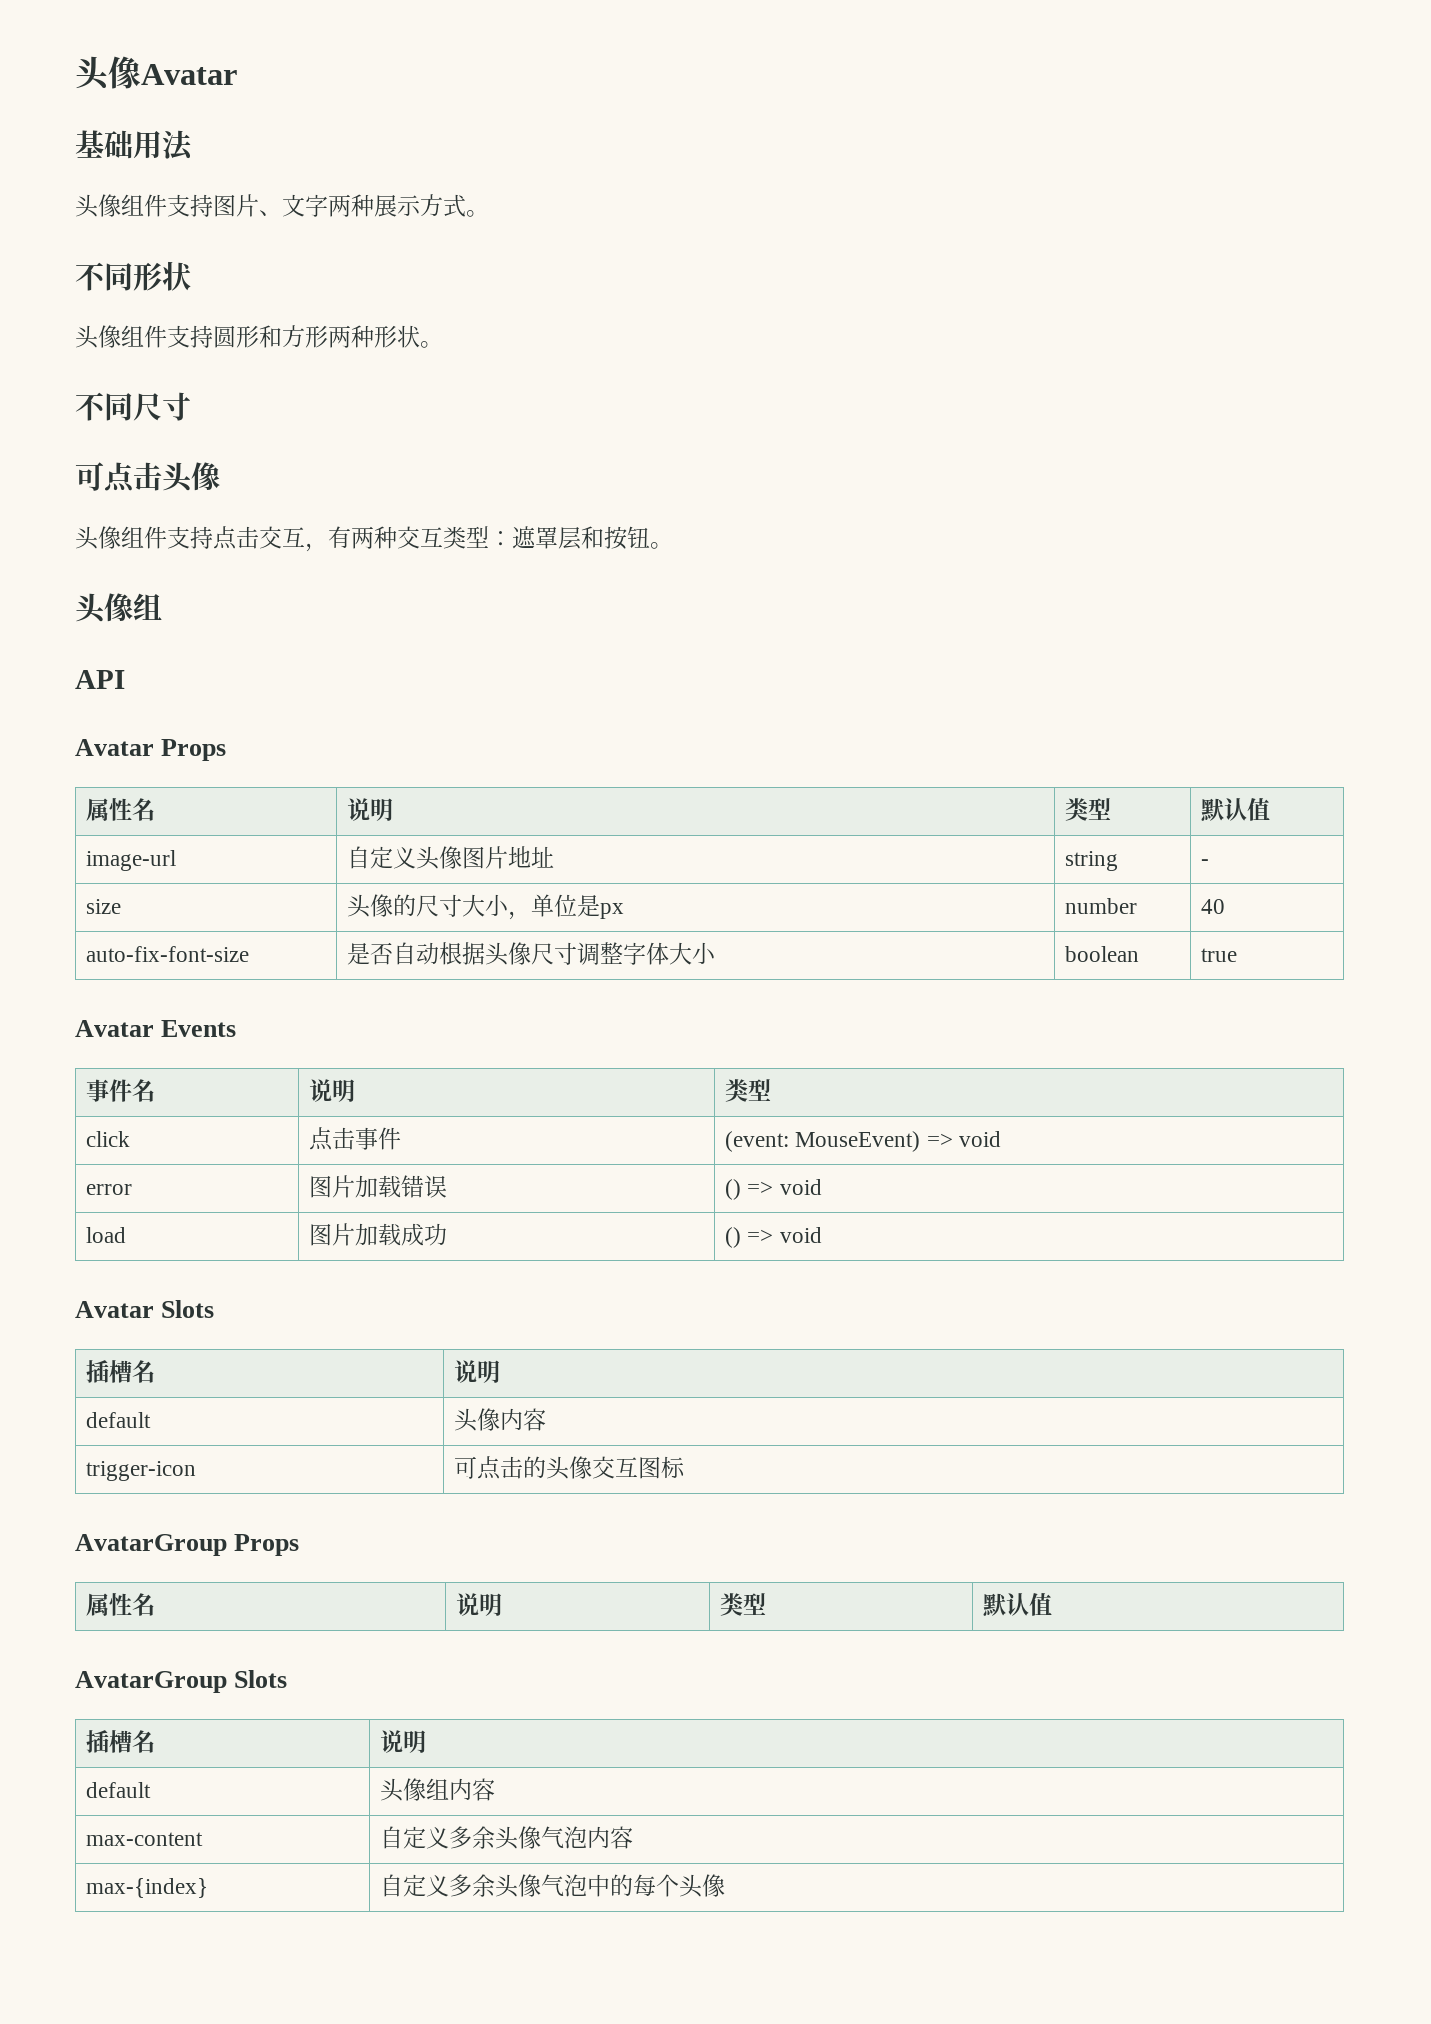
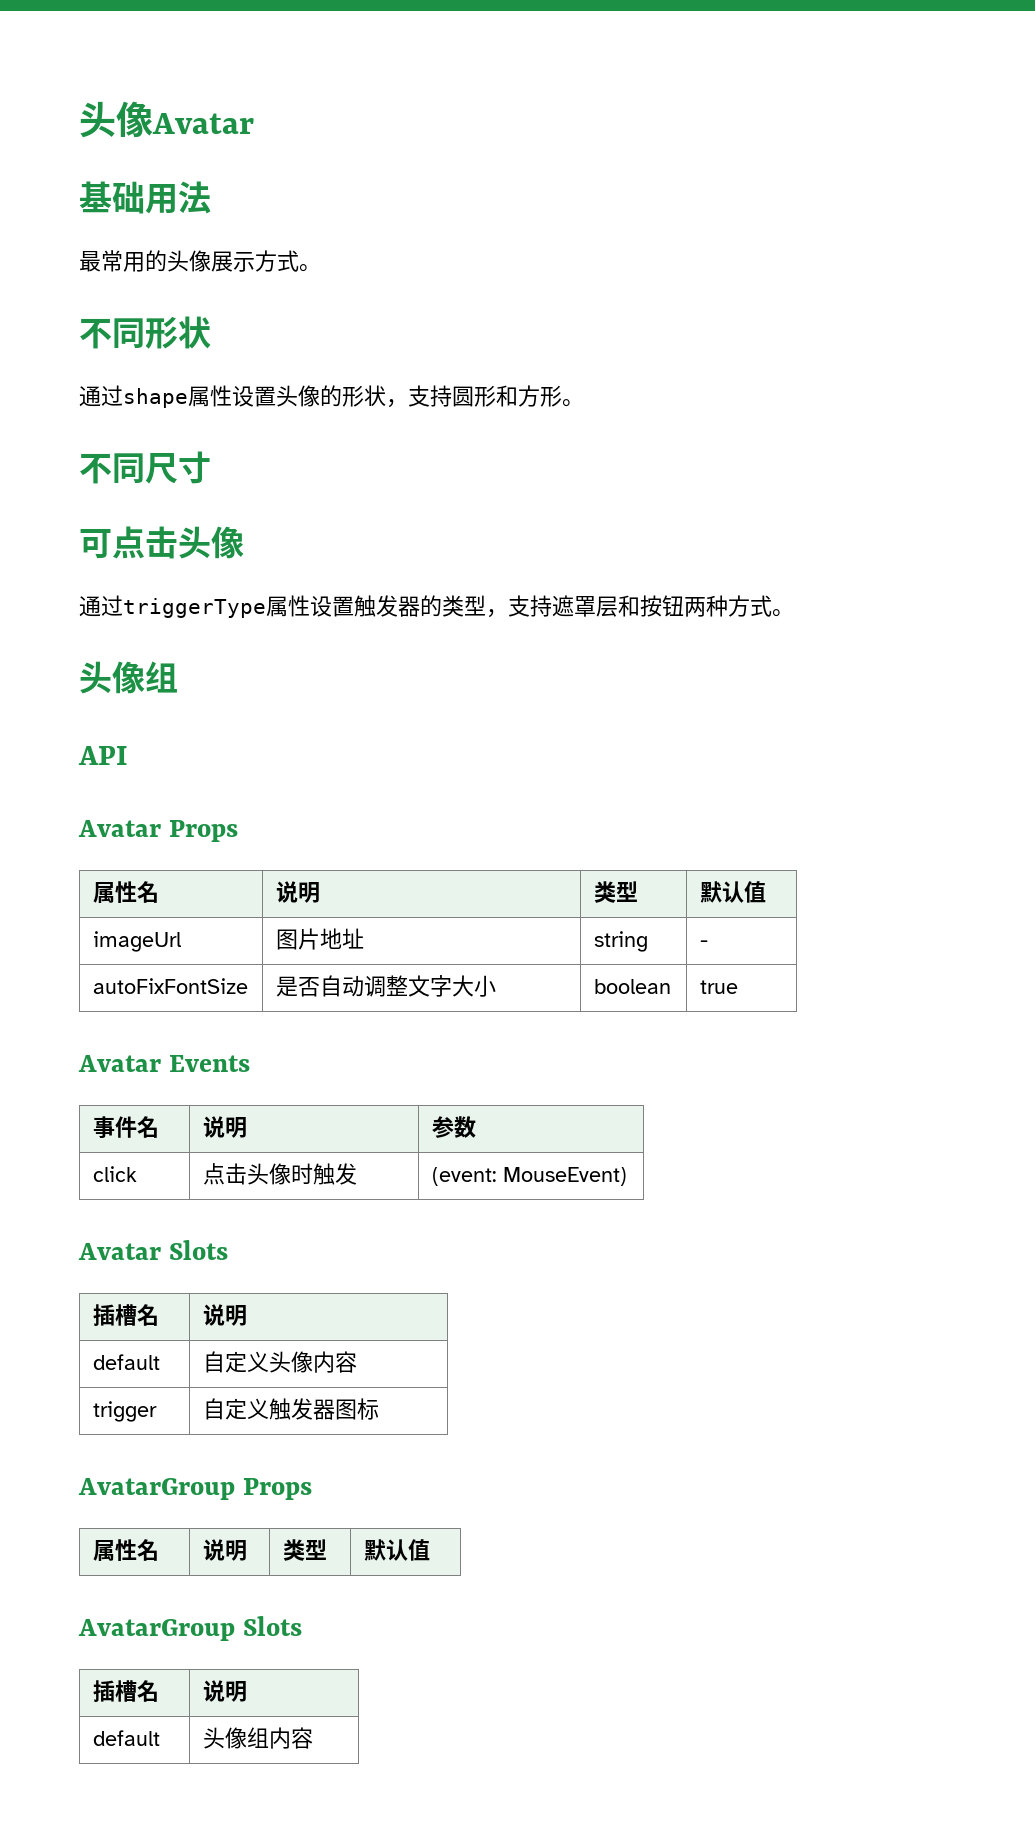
[75,194,374,218] 头像组件支持图片、文字两种 -> [79,250,211,272] 最常用的头像
[75,325,167,349] 头像组件 -> [79,385,408,408] 通过shape属性设置头像的形状，
[328,325,420,348] 两种形状 -> (562, 396) none
[75,526,512,552] 头像组件支持点击交互，有两种交互类型： -> [79,595,552,618] 通过triggerType属性设置触发器的类型，支持
(650, 537) none -> [684,595,772,617] 两种方式
[86,850,177,871] [347,846,463,870] image-url | 自定义头像 -> [92,931,181,952] imageUrl |
[86,899,122,914] [347,894,625,920] [1065,898,1138,914] [1201,899,1226,914] [86,946,250,962] [347,942,670,966] size | 头像的尺寸大小，单位是px | number | 40 // auto-fix-font-size | 是否自动根据头像尺寸调整字体 -> [92,978,248,994] [275,975,452,997] autoFixFontSize | 是否自动调整文字
[725,1079,772,1102] 类型 -> [431,1116,476,1138] 参数
[355,1127,402,1150] 事件 -> [246,1163,357,1185] 头像时触发
[926,1131,1001,1147] [86,1184,133,1195] [309,1175,448,1198] [725,1179,822,1200] [86,1227,127,1243] [309,1223,448,1246] [725,1227,822,1248] => void // error | 图片加载错误 | () => void // load | 图片加载成功 | () => void -> (627, 1176) none
(152, 1420) none -> [202,1351,269,1373] 自定义
[86,1461,197,1481] [454,1456,639,1480] trigger-icon | 可点击的头像交互 -> [92,1401,157,1422] [202,1398,335,1420] trigger | 自定义触发器
[86,1832,204,1846] [380,1826,634,1850] [86,1878,209,1898] [380,1874,726,1898] // max-content | 自定义多余头像气泡内容 // max-{index} | 自定义多余头像气泡中的每个头像 -> (313, 1738) none

